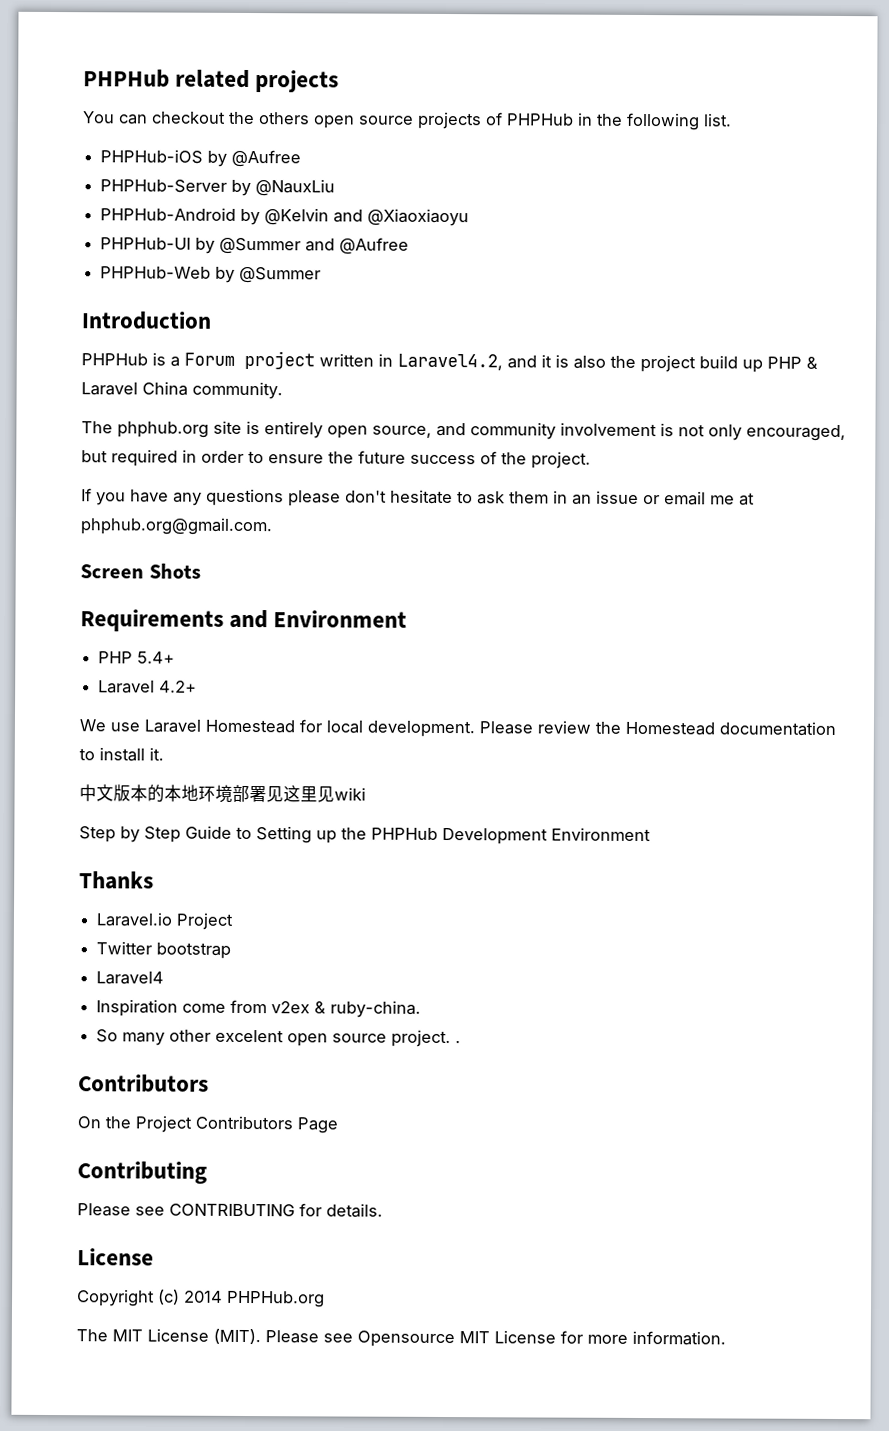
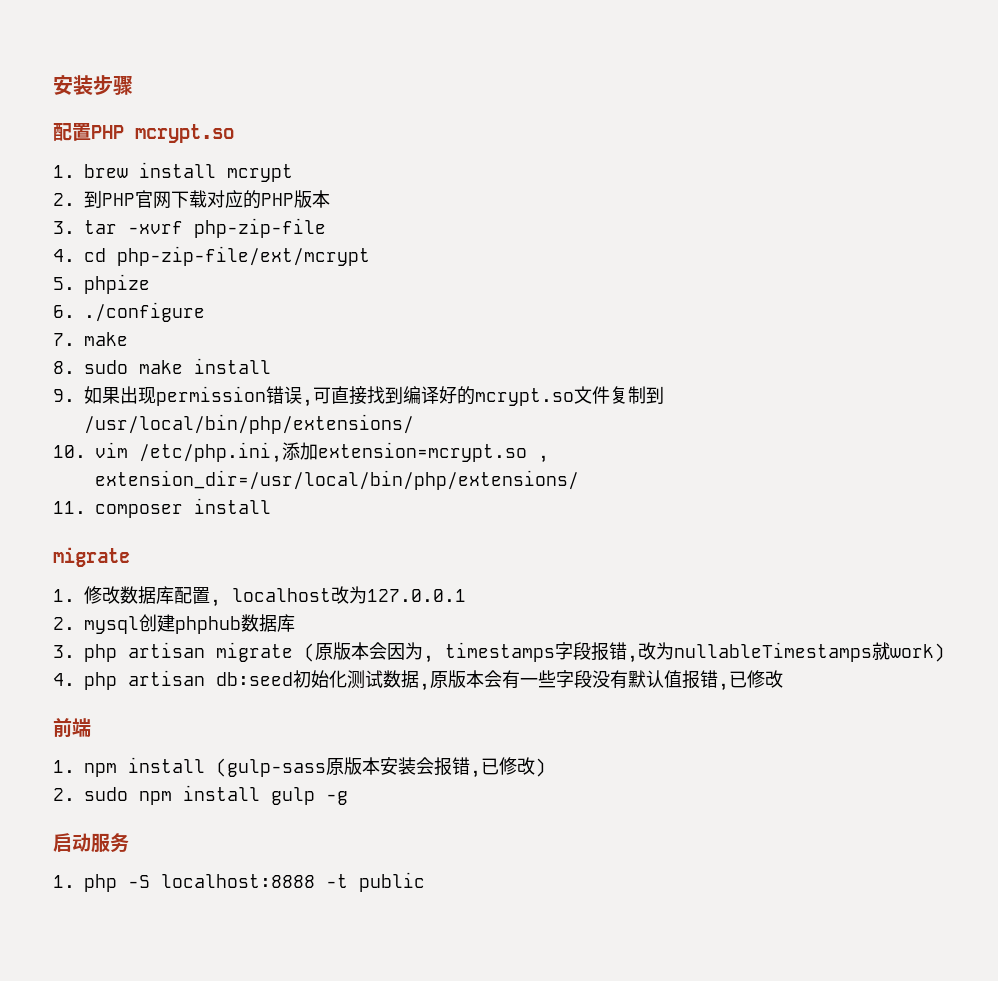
[83,69,340,93] [82,111,732,131] [100,149,302,168] [100,179,336,197] [100,207,470,227] [100,237,410,255] [100,266,322,284] [81,311,212,330] [81,350,818,373] [81,381,283,400] [81,420,846,442] [81,449,591,469] [81,488,755,507] [80,517,272,536] [80,563,201,579] [80,609,408,632] [98,651,176,664] [98,680,198,694] [79,719,836,738] [79,747,164,762] [79,784,366,803] [79,825,651,845] [79,871,154,890] [96,912,234,930] [96,941,232,959] [96,971,165,985] [96,999,422,1018] [96,1029,462,1048] [78,1074,209,1093] [77,1115,338,1134] [77,1161,207,1184] [77,1203,383,1218] [77,1248,154,1266] [77,1289,325,1308] [76,1328,726,1348] PHPHub related projects // You can checkout the others open source projects of PHPHub in the following list. // PHPHub-iOS by @Aufree // PHPHub-Server by @NauxLiu // PHPHub-Android by @Kelvin and @Xiaoxiaoyu // PHPHub-UI by @Summer and @Aufree // PHPHub-Web by @Summer // Introduction // PHPHub is a Forum project written in Laravel4.2, and it is also the project build up PHP & Laravel China community. // The phphub.org site is entirely open source, and community involvement is not only encouraged, but required in order to ensure the future success of the project. // If you have any questions please don't hesitate to ask them in an issue or email me at phphub.org@gmail.com. // Screen Shots // Requirements and Environment // PHP 5.4+ // Laravel 4.2+ // We use Laravel Homestead for local development. Please review the Homestead documentation to install it. // 中文版本的本地环境部署见这里见wiki // Step by Step Guide to Setting up the PHPHub Development Environment // Thanks // Laravel.io Project // Twitter bootstrap // Laravel4 // Inspiration come from v2ex & ruby-china. // So many other excelent open source project. . // Contributors // On the Project Contributors Page // Contributing // Please see CONTRIBUTING for details. // License // Copyright (c) 2014 PHPHub.org // The MIT License (MIT). Please see Opensource MIT License for more information. -> [53,75,133,95] [53,123,234,143] [53,162,293,182] [53,190,330,209] [53,218,326,238] [53,246,370,266] [53,274,150,294] [53,302,205,322] [53,332,128,346] [53,358,271,374] [53,386,664,407] [84,414,414,434] [53,442,549,463] [95,470,579,490] [53,498,271,518] [53,547,130,567] [53,586,466,607] [53,614,295,634] [53,642,945,663] [53,670,783,691] [53,718,91,738] [53,757,546,778] [53,785,348,805] [53,833,129,853] [53,872,425,892] 安装步骤 // 配置PHP mcrypt.so // 1. brew install mcrypt // 2.到PHP官网下载对应的PHP版本 // 3. tar -xvrf php-zip-file // 4. cd php-zip-file/ext/mcrypt // 5. phpize // 6. ./configure // 7. make // 8. sudo make install // 9.如果出现permission错误,可直接找到编译好的mcrypt.so文件复制到/usr/local/bin/php/extensions/ // 10. vim /etc/php.ini,添加extension=mcrypt.so , extension_dir=/usr/local/bin/php/extensions/ // 11. composer install // migrate // 1.修改数据库配置, localhost改为127.0.0.1 // 2. mysql创建phphub数据库 // 3. php artisan migrate (原版本会因为, timestamps字段报错,改为nullableTimestamps就work) // 4. php artisan db:seed初始化测试数据,原版本会有一些字段没有默认值报错,已修改 // 前端 // 1. npm install (gulp-sass原版本安装会报错,已修改) // 2. sudo npm install gulp -g // 启动服务 // 1. php -S localhost:8888 -t public

